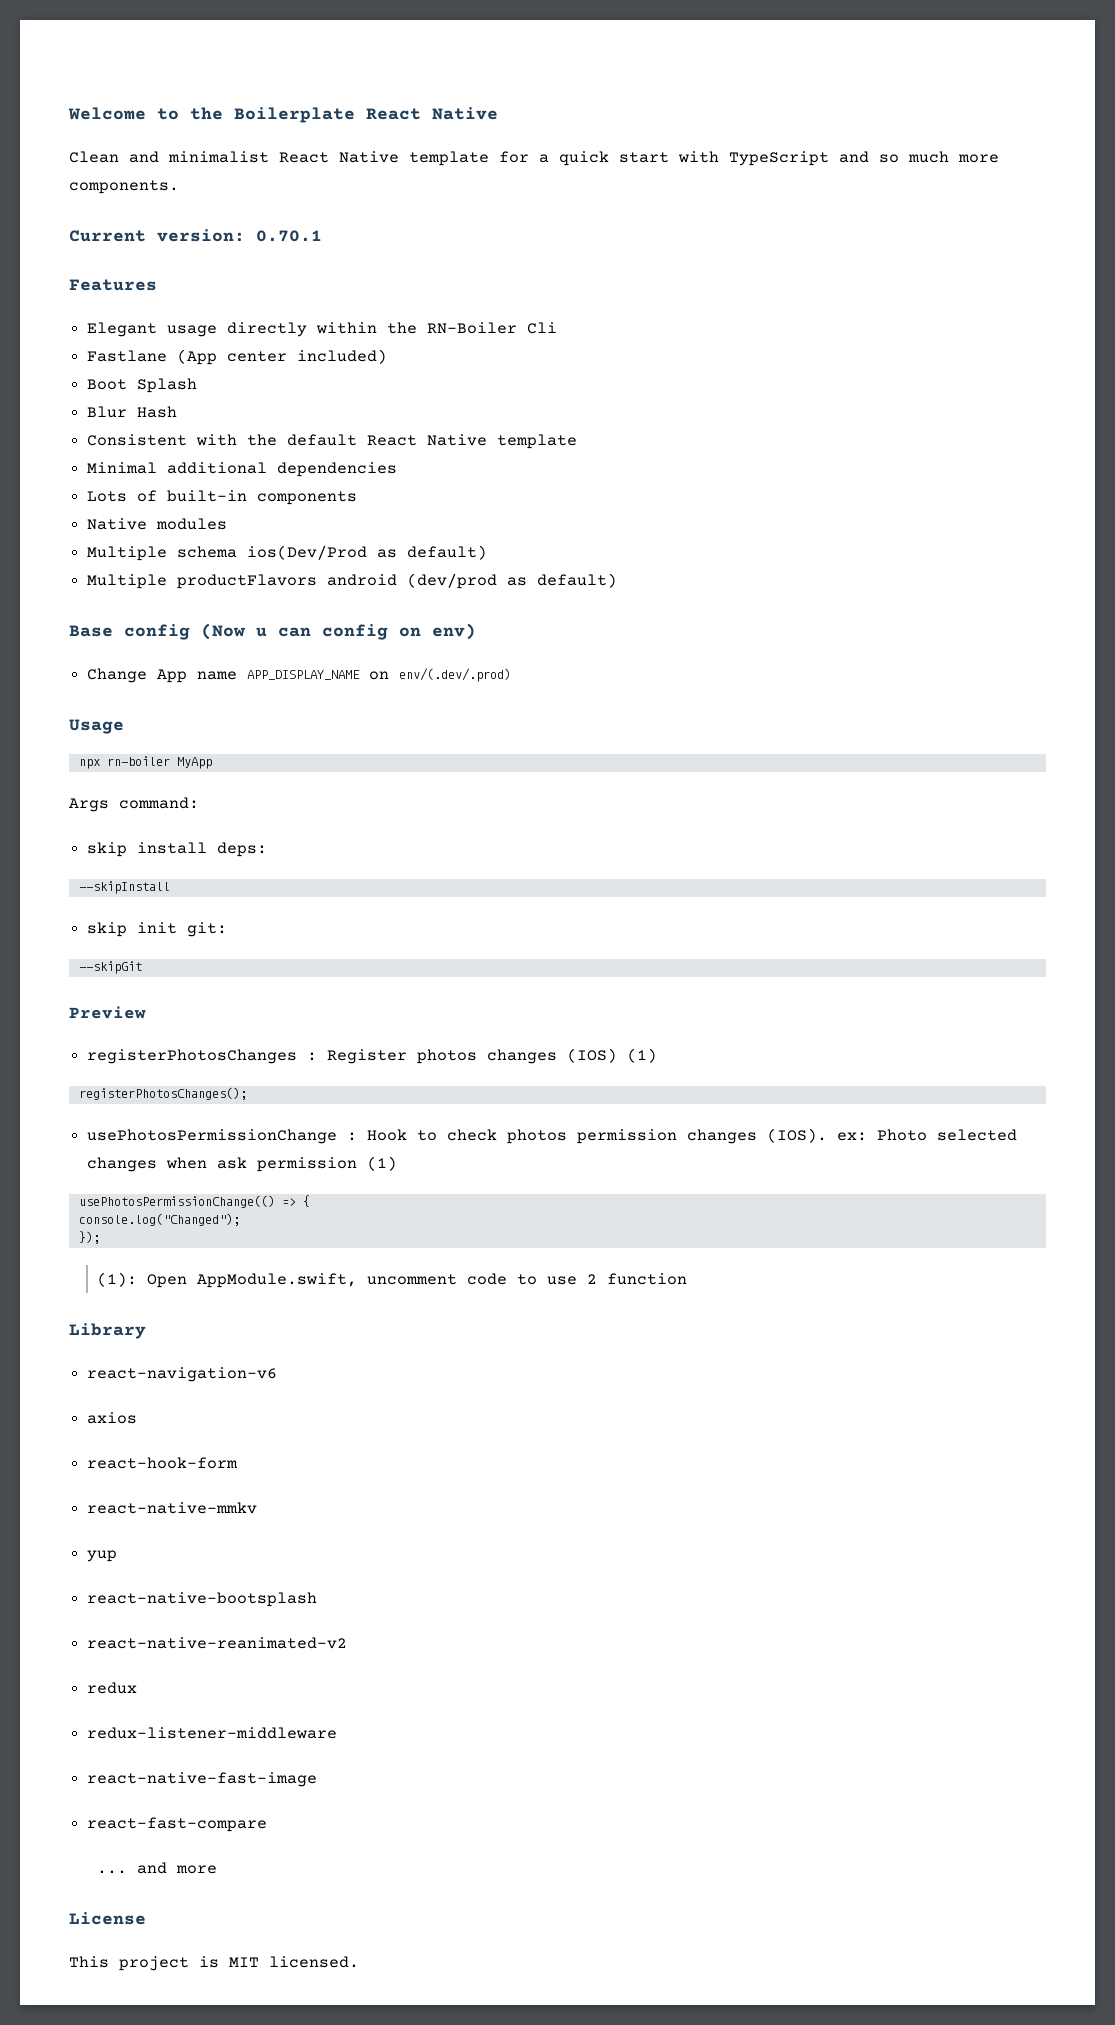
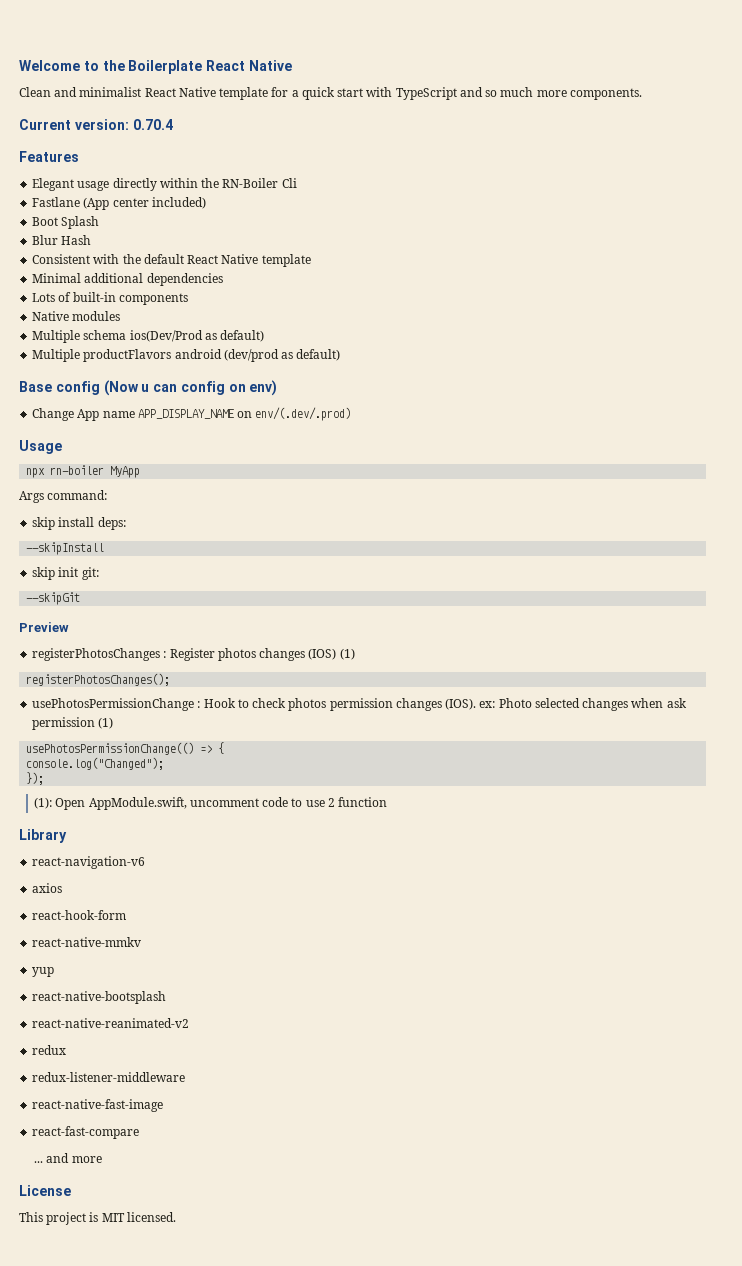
[256,230,322,242] 0.70.1 -> [132,119,173,130] 0.70.4

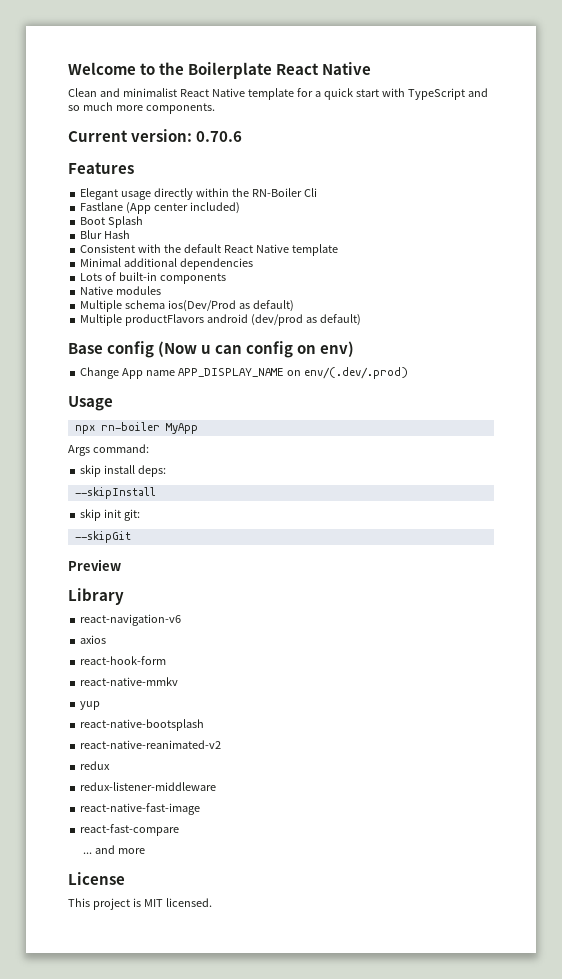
[132,119,173,130] 0.70.4 -> [196,131,243,142] 0.70.6
[32,648,355,661] [26,673,171,686] [32,698,687,711] [32,717,114,730] [26,742,225,755] [26,757,165,770] [26,772,45,785] [34,797,388,810] // registerPhotosChanges : Register photos changes (IOS) (1) // registerPhotosChanges(); // usePhotosPermissionChange : Hook to check photos permission changes (IOS). ex: Photo selected changes when ask permission (1) // usePhotosPermissionChange(() => { // console.log("Changed"); // }); // (1): Open AppModule.swift, uncomment code to use 2 function -> (121, 565) none

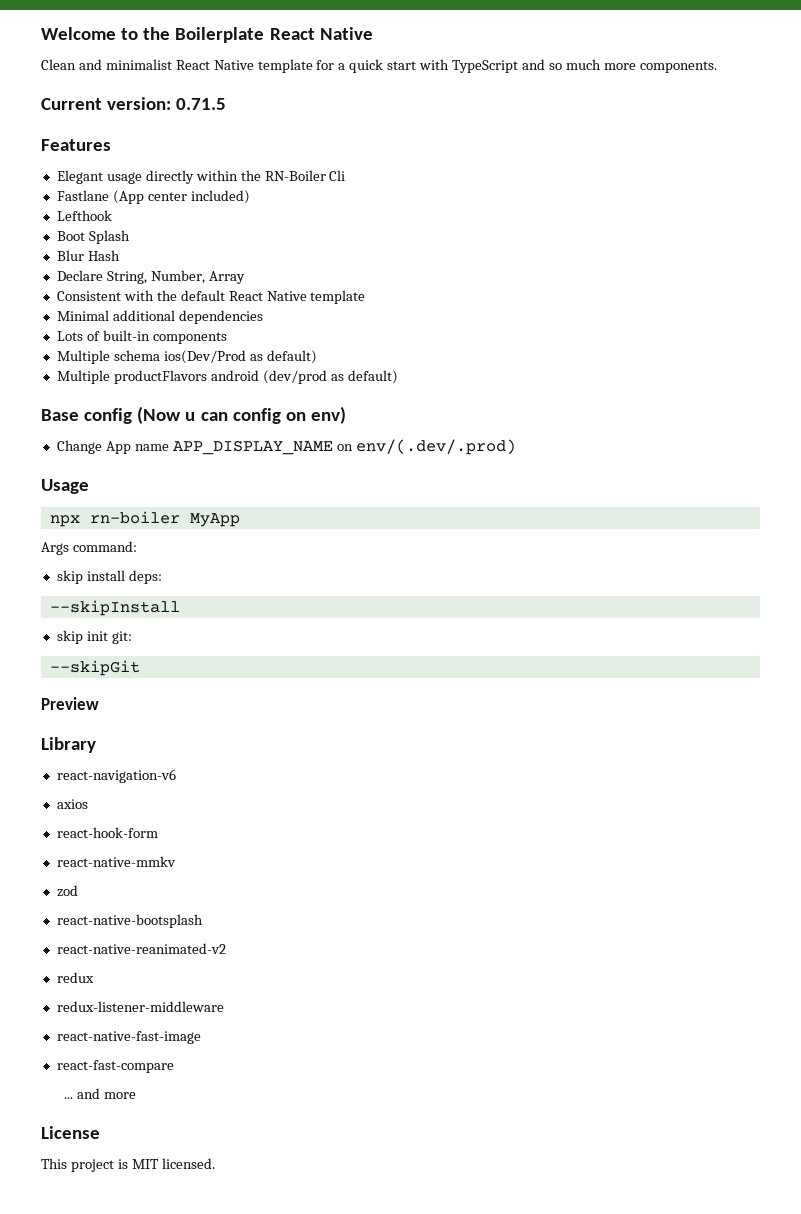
[196,131,243,142] 0.70.6 -> [176,98,227,110] 0.71.5
(241, 208) none -> [56,210,112,221] // Lefthook
(131, 234) none -> [56,270,245,284] // Declare String, Number, Array
[80,286,162,295] // Native modules -> (227, 338) none
[80,701,101,710] yup -> [56,885,78,897] zod

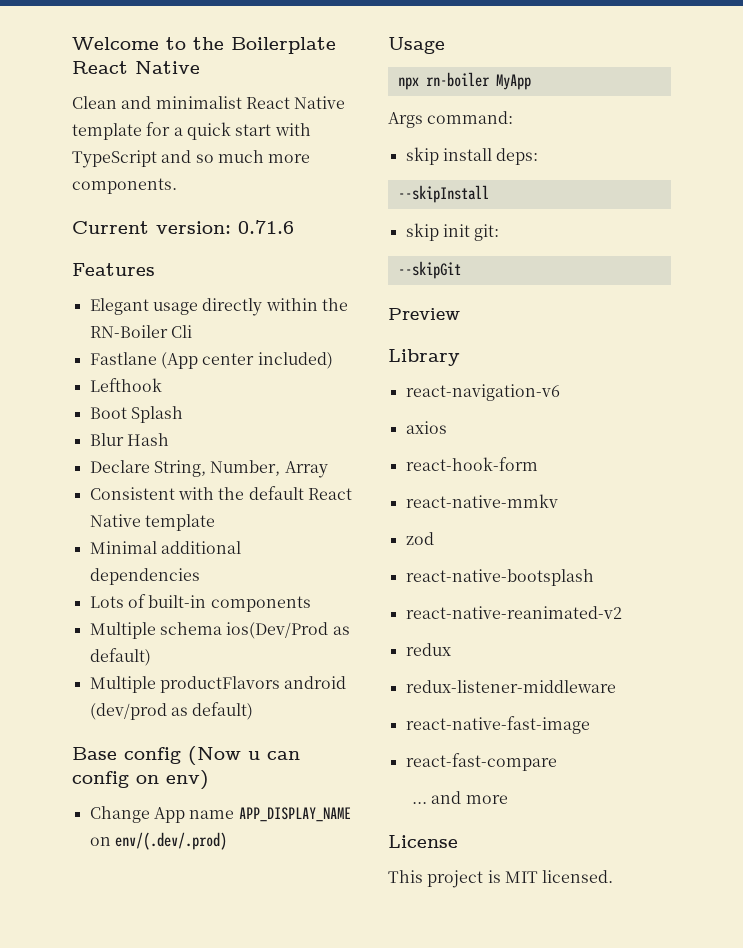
[176,98,227,110] 0.71.5 -> [238,220,294,234] 0.71.6

